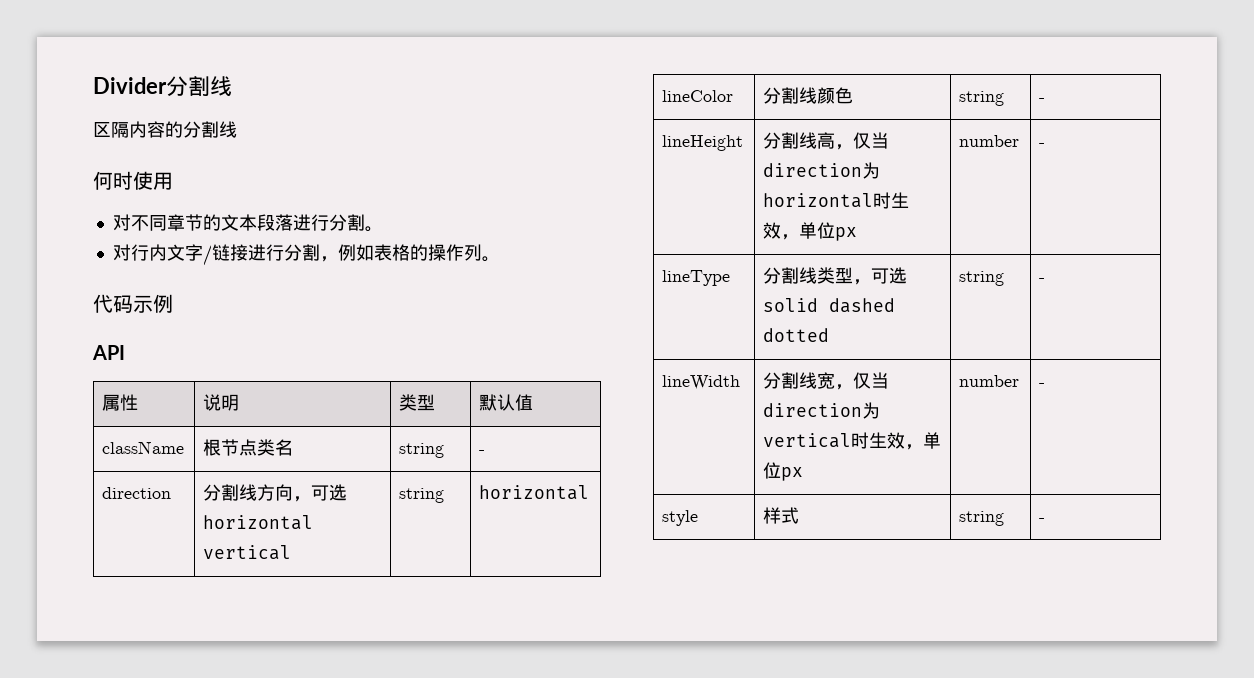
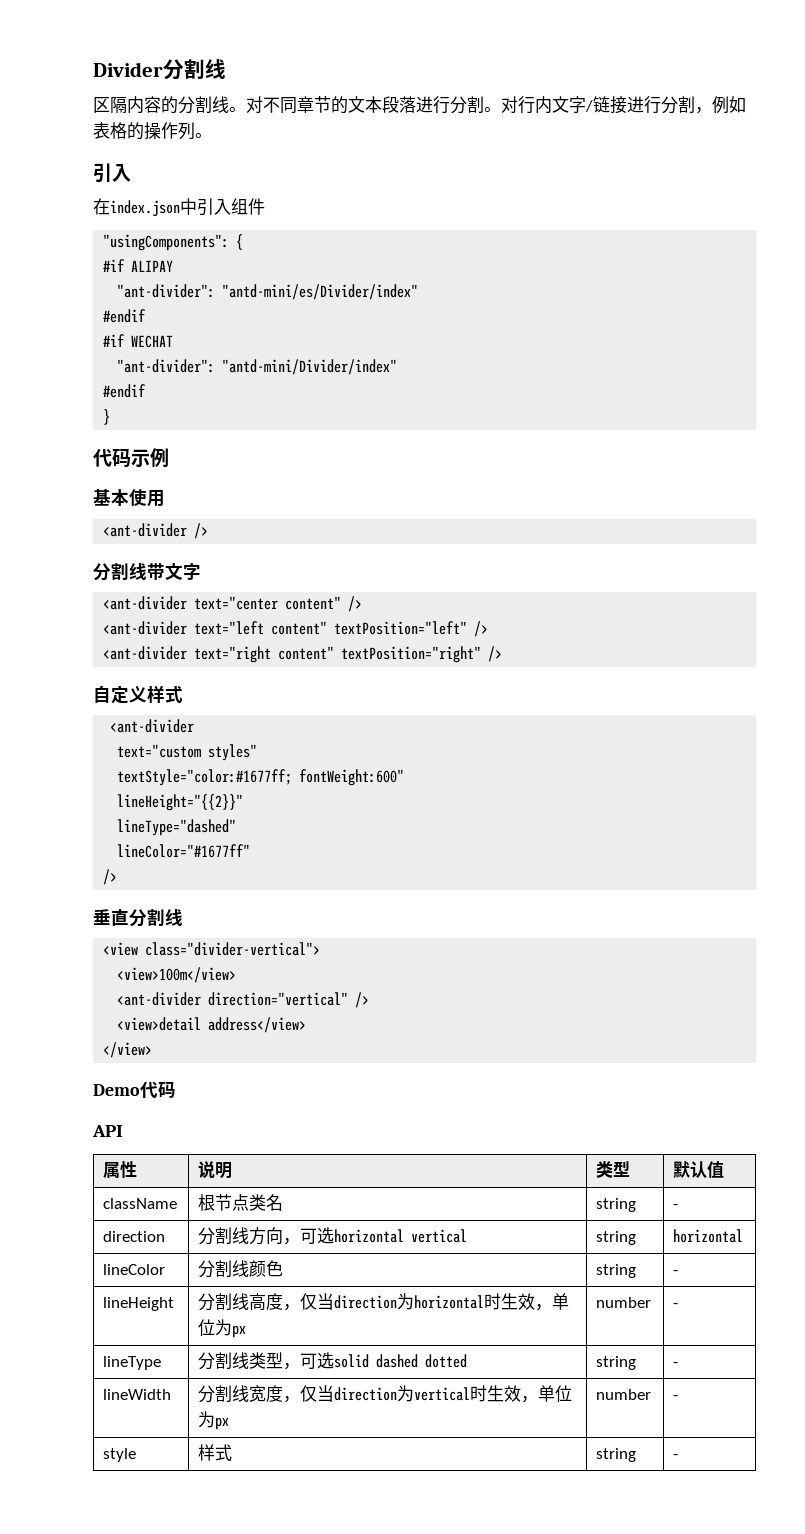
[93,171,173,190] // 何时使用 // -> [229,107,246,112] 。
(383, 229) // -> (501, 109) none
[93,294,173,313] 代码示例 -> [93,163,131,183] [93,198,265,217] [103,234,244,251] [103,259,174,272] [117,284,419,300] [103,309,147,323] [103,334,174,348] [117,359,398,375] [103,384,147,398] [103,409,111,425] [93,448,169,467] [93,489,165,507] [103,523,209,539] [93,562,201,581] [103,596,363,612] [103,621,489,637] [103,646,503,663] [93,685,183,704] [110,719,195,733] [117,744,258,761] [117,769,405,786] [117,794,244,811] [117,819,237,836] [117,844,251,858] [103,869,118,885] [93,908,183,927] [103,942,321,956] [117,967,237,983] [117,992,370,1008] [117,1017,307,1033] [103,1042,153,1058] [93,1081,176,1099] 引入 // 在index.json中引入组件 // "usingComponents": { // #if ALIPAY // "ant-divider": "antd-mini/es/Divider/index" // #endif // #if WECHAT // "ant-divider": "antd-mini/Divider/index" // #endif // } // 代码示例 // 基本使用 // <ant-divider /> // 分割线带文字 // <ant-divider text="center content" /> // <ant-divider text="left content" textPosition="left" /> // <ant-divider text="right content" textPosition="right" /> // 自定义样式 // <ant-divider // text="custom styles" // textStyle="color:#1677ff; fontWeight:600" // lineHeight="{{2}}" // lineType="dashed" // lineColor="#1677ff" // /> // 垂直分割线 // <view class="divider-vertical"> // <view>100m</view> // <ant-divider direction="vertical" /> // <view>detail address</view> // </view> // Demo代码
(836, 140) none -> [266,1293,284,1310] 度
(836, 230) none -> [215,1319,233,1336] 为
(836, 380) none -> [266,1385,284,1402] 度
(782, 470) none -> [198,1411,216,1428] 为

